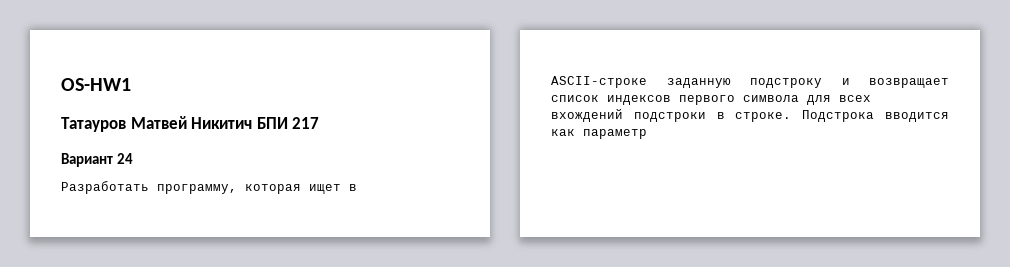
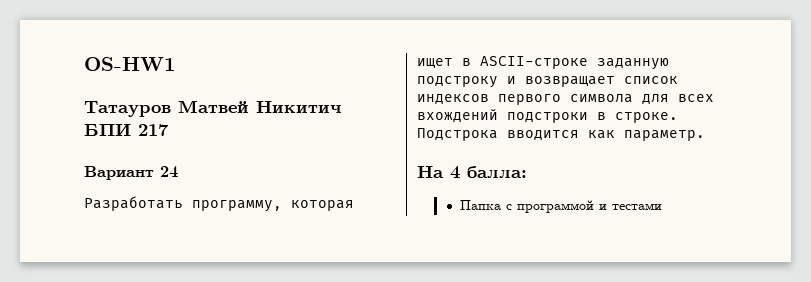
[583,129,647,139] параметр -> [624,130,705,141] [417,165,527,179] [459,200,662,213] параметр. // На 4 балла: // Папка с программой и тестами

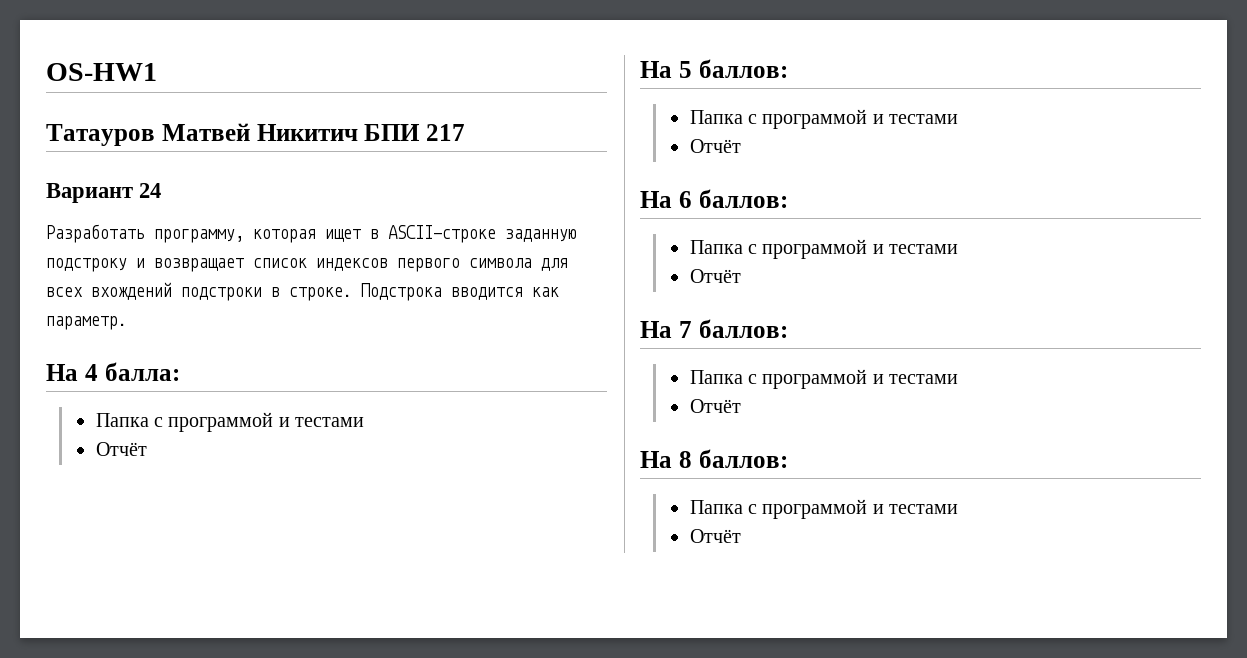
(662, 206) none -> [95,442,147,456] [640,59,788,78] [689,109,959,129] [689,139,741,153] [640,189,788,208] [689,239,959,259] [689,269,741,283] [640,319,788,338] [689,369,959,389] [689,399,741,413] [640,449,788,468] [689,499,959,519] [689,529,741,543] // Отчёт // На 5 баллов: // Папка с программой и тестами // Отчёт // На 6 баллов: // Папка с программой и тестами // Отчёт // На 7 баллов: // Папка с программой и тестами // Отчёт // На 8 баллов: // Папка с программой и тестами // Отчёт

